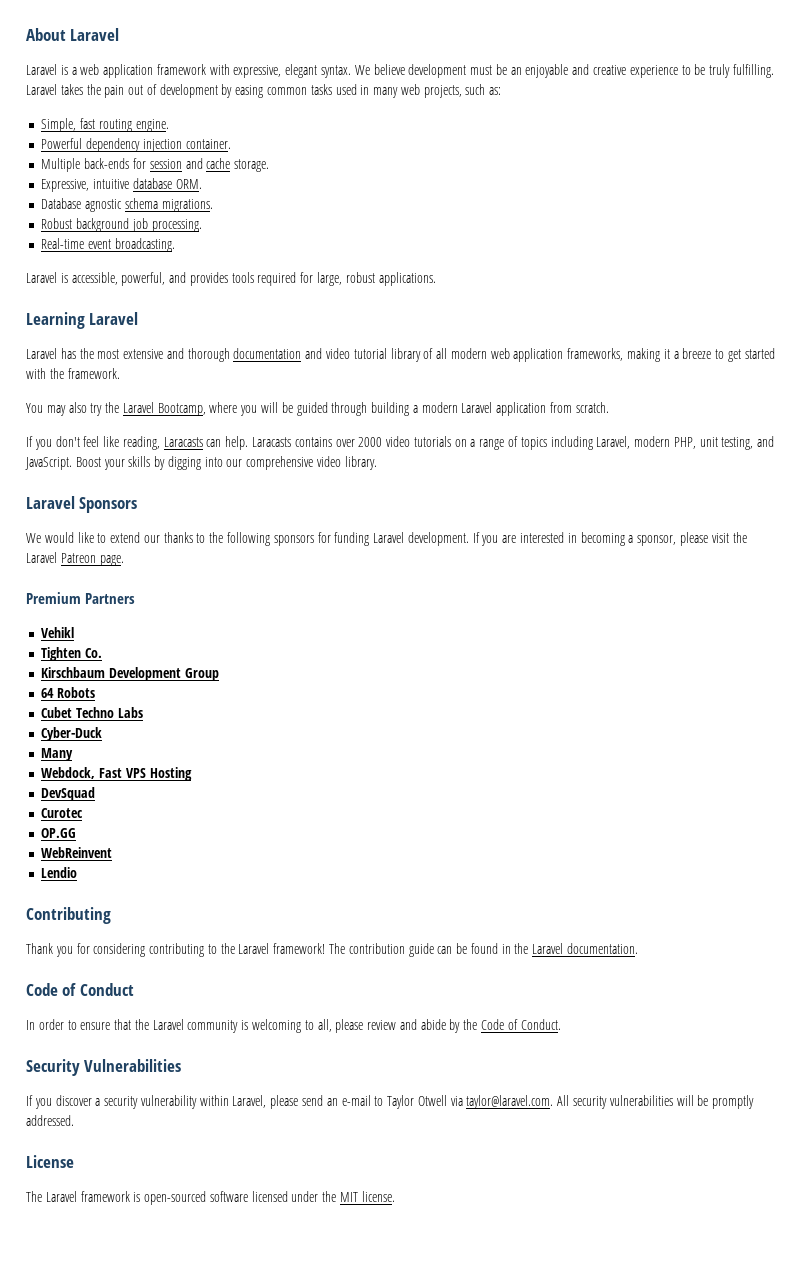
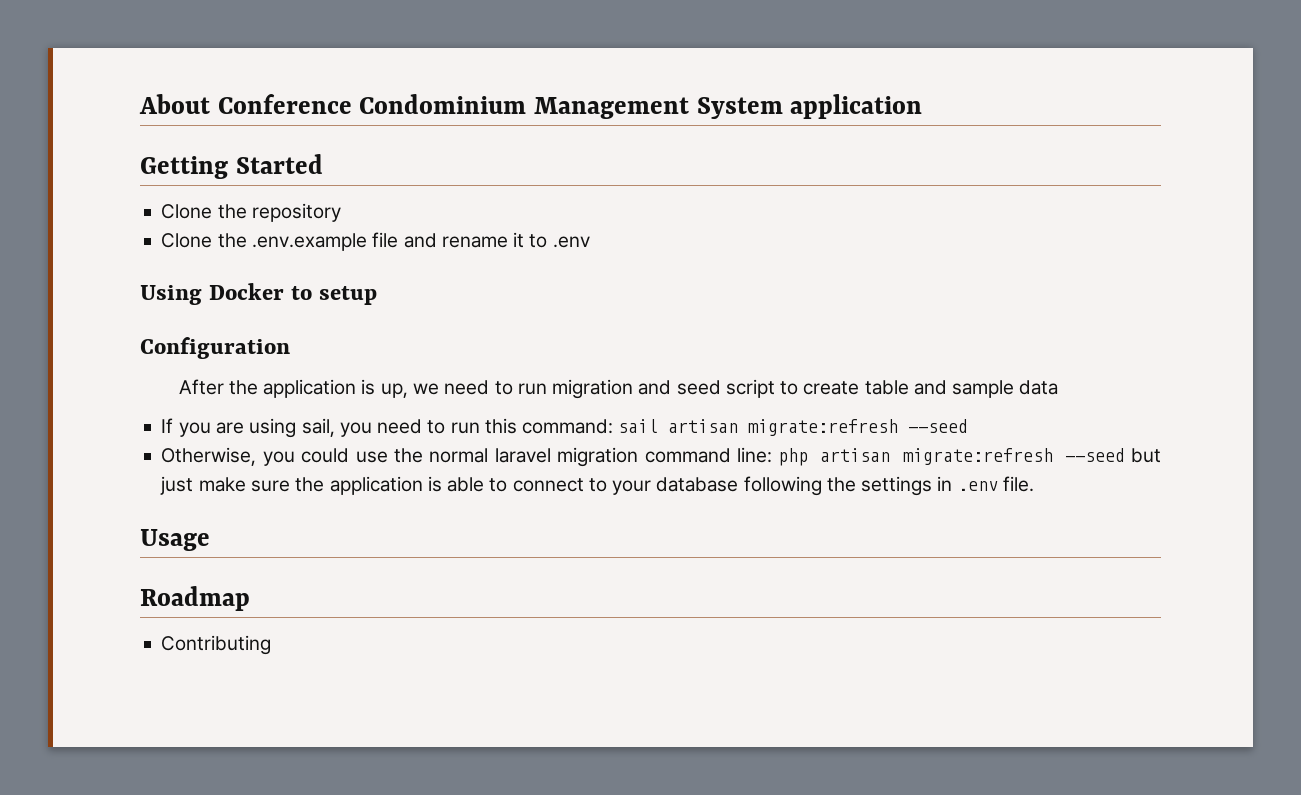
[70,28,120,41] [26,64,774,78] [26,84,502,98] [41,118,169,132] [41,138,231,152] [41,158,270,172] [41,178,202,192] [41,198,213,212] [41,218,202,232] [41,238,175,252] [26,272,436,286] [26,312,139,329] [26,348,775,362] [26,368,120,379] [26,402,609,416] [26,436,775,450] [25,456,377,470] [26,496,138,513] [26,532,747,546] [26,552,124,566] [26,592,136,604] [41,627,75,638] [41,647,103,661] [41,667,219,681] [41,687,96,698] [41,707,143,718] [41,727,103,741] [41,748,74,761] [41,767,192,781] [41,787,96,801] [41,808,83,818] [41,828,77,838] [41,847,113,858] [41,867,78,878] [26,907,111,924] [26,943,639,957] [26,983,134,996] [26,1019,561,1033] [26,1059,182,1076] [26,1095,755,1109] [26,1115,74,1126] [26,1155,74,1168] [26,1191,395,1205] Laravel // Laravel is a web application framework with expressive, elegant syntax. We believe development must be an enjoyable and creative experience to be truly fulfilling. Laravel takes the pain out of development by easing common tasks used in many web projects, such as: // Simple, fast routing engine. // Powerful dependency injection container. // Multiple back-ends for session and cache storage. // Expressive, intuitive database ORM. // Database agnostic schema migrations. // Robust background job processing. // Real-time event broadcasting. // Laravel is accessible, powerful, and provides tools required for large, robust applications. // Learning Laravel // Laravel has the most extensive and thorough documentation and video tutorial library of all modern web application frameworks, making it a breeze to get started with the framework. // You may also try the Laravel Bootcamp, where you will be guided through building a modern Laravel application from scratch. // If you don't feel like reading, Laracasts can help. Laracasts contains over 2000 video tutorials on a range of topics including Laravel, modern PHP, unit testing, and JavaScript. Boost your skills by digging into our comprehensive video library. // Laravel Sponsors // We would like to extend our thanks to the following sponsors for funding Laravel development. If you are interested in becoming a sponsor, please visit the Laravel Patreon page. // Premium Partners // Vehikl // Tighten Co. // Kirschbaum Development Group // 64 Robots // Cubet Techno Labs // Cyber-Duck // Many // Webdock, Fast VPS Hosting // DevSquad // Curotec // OP.GG // WebReinvent // Lendio // Contributing // Thank you for considering contributing to the Laravel framework! The contribution guide can be found in the Laravel documentation. // Code of Conduct // In order to ensure that the Laravel community is welcoming to all, please review and abide by the Code of Conduct. // Security Vulnerabilities // If you discover a security vulnerability within Laravel, please send an e-mail to Taylor Otwell via taylor@laravel.com. All security vulnerabilities will be promptly addressed. // License // The Laravel framework is open-sourced software licensed under the MIT license. -> [217,94,923,119] [140,154,323,179] [161,203,341,222] [161,232,590,251] [140,283,378,305] [140,337,290,359] [178,379,1059,399] [161,418,969,438] [161,447,1161,467] [160,476,1034,496] [140,529,210,551] [140,586,250,611] [161,635,272,655] Conference Condominium Management System application // Getting Started // Clone the repository // Clone the .env.example file and rename it to .env // Using Docker to setup // Configuration // After the application is up, we need to run migration and seed script to create table and sample data // If you are using sail, you need to run this command: sail artisan migrate:refresh --seed // Otherwise, you could use the normal laravel migration command line: php artisan migrate:refresh --seed but just make sure the application is able to connect to your database following the settings in .env file. // Usage // Roadmap // Contributing

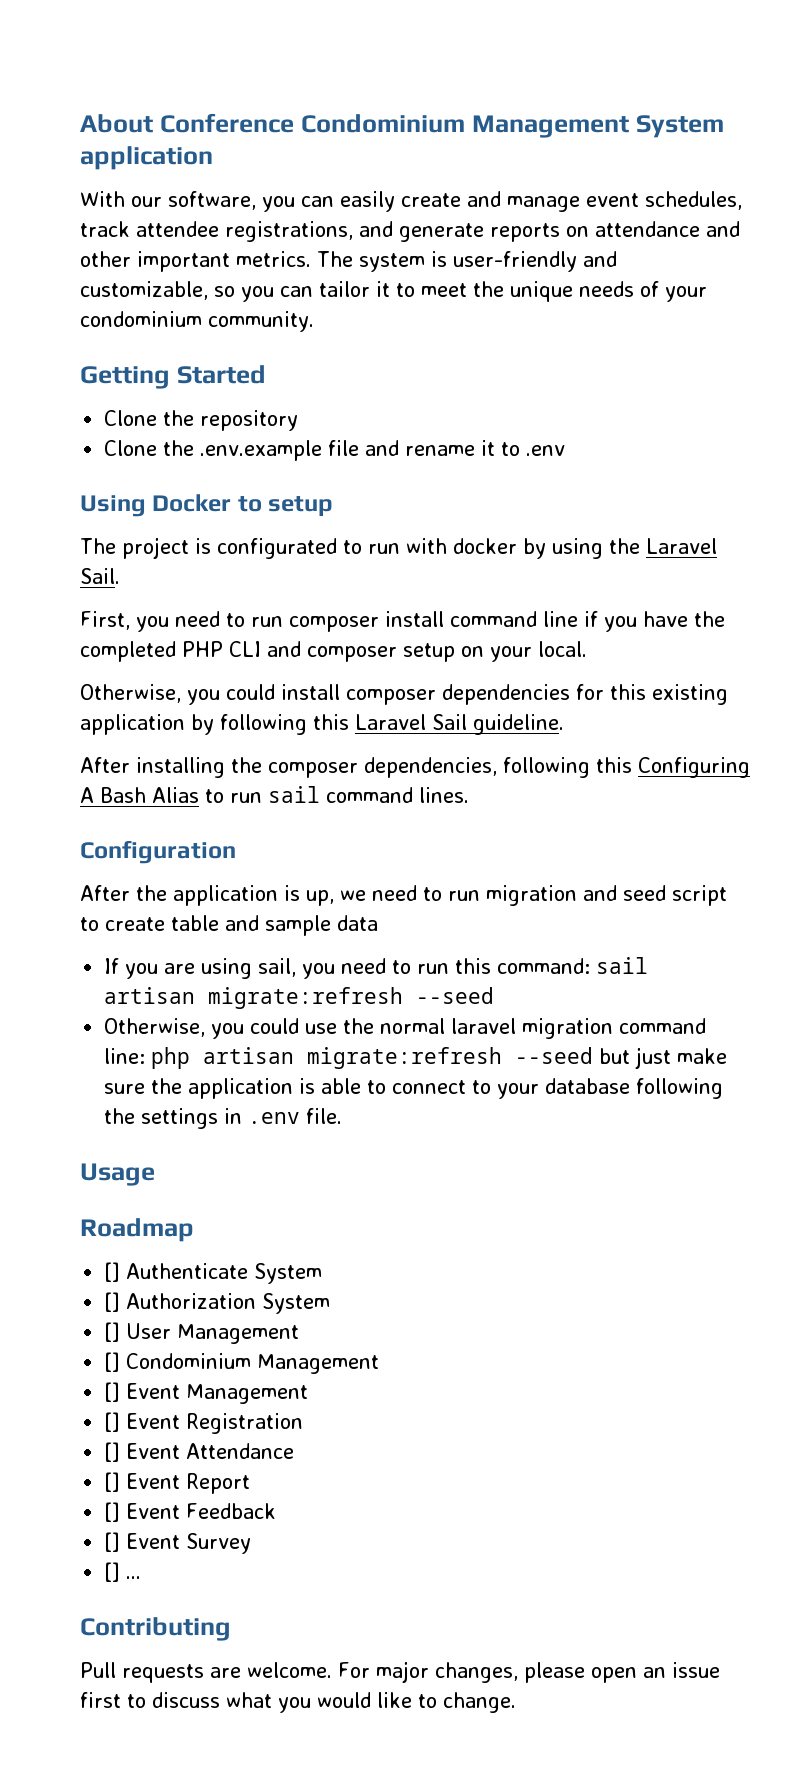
(923, 106) none -> [80,191,742,212] [80,221,740,242] [80,251,617,272] [80,281,707,302] [80,311,314,332] // With our software, you can easily create and manage event schedules, track attendee registrations, and generate reports on attendance and other important metrics. The system is user-friendly and customizable, so you can tailor it to meet the unique needs of your condominium community.
(378, 295) none -> [80,537,717,559] [80,568,120,584] [80,611,725,632] [80,641,587,662] [80,684,728,705] [80,714,564,735] [80,757,750,778] [80,786,469,803] // The project is configurated to run with docker by using the Laravel Sail. // First, you need to run composer install command line if you have the completed PHP CLI and composer setup on your local. // Otherwise, you could install composer dependencies for this existing application by following this Laravel Sail guideline. // After installing the composer dependencies, following this Configuring A Bash Alias to run sail command lines.
[161,635,272,655] Contributing -> [104,1262,323,1284] [104,1292,331,1314] [104,1322,300,1344] [104,1352,380,1374] [104,1382,309,1404] [104,1412,304,1434] [104,1442,295,1462] [104,1472,251,1494] [104,1502,277,1522] [104,1532,252,1554] [104,1562,142,1582] [80,1617,231,1641] [80,1661,720,1683] [80,1692,516,1713] [] Authenticate System // [] Authorization System // [] User Management // [] Condominium Management // [] Event Management // [] Event Registration // [] Event Attendance // [] Event Report // [] Event Feedback // [] Event Survey // [] ... // Contributing // Pull requests are welcome. For major changes, please open an issue first to discuss what you would like to change.

